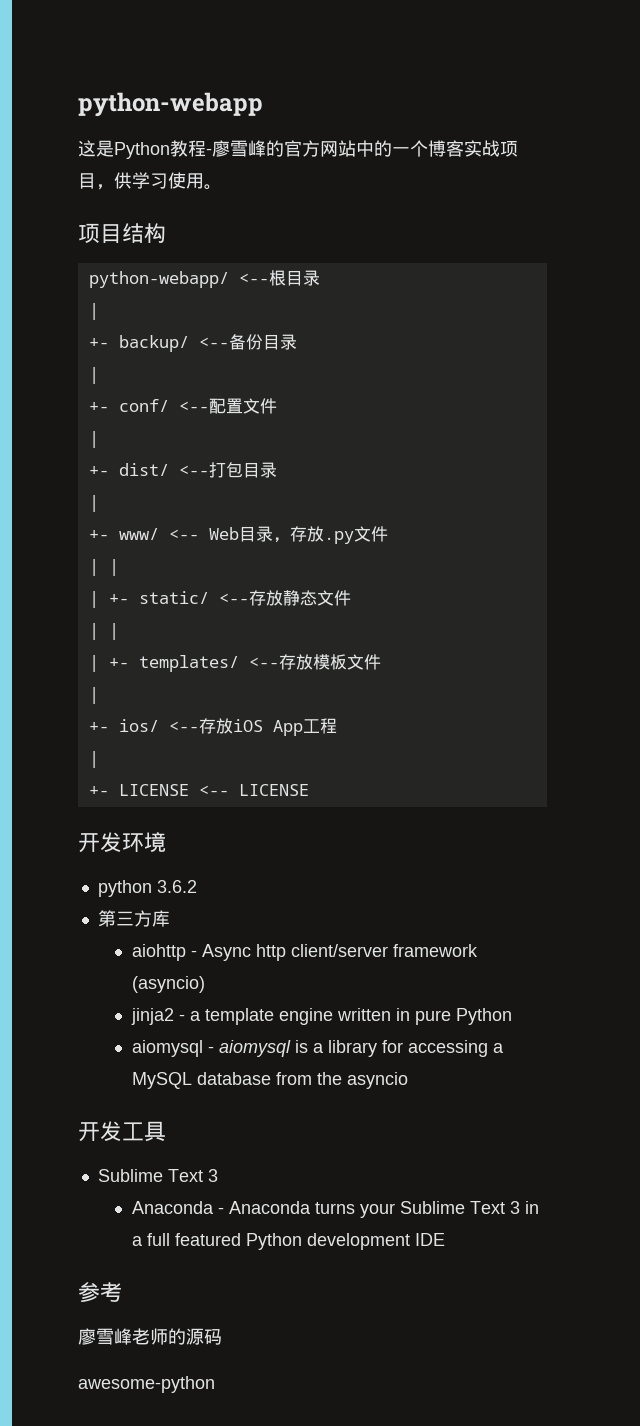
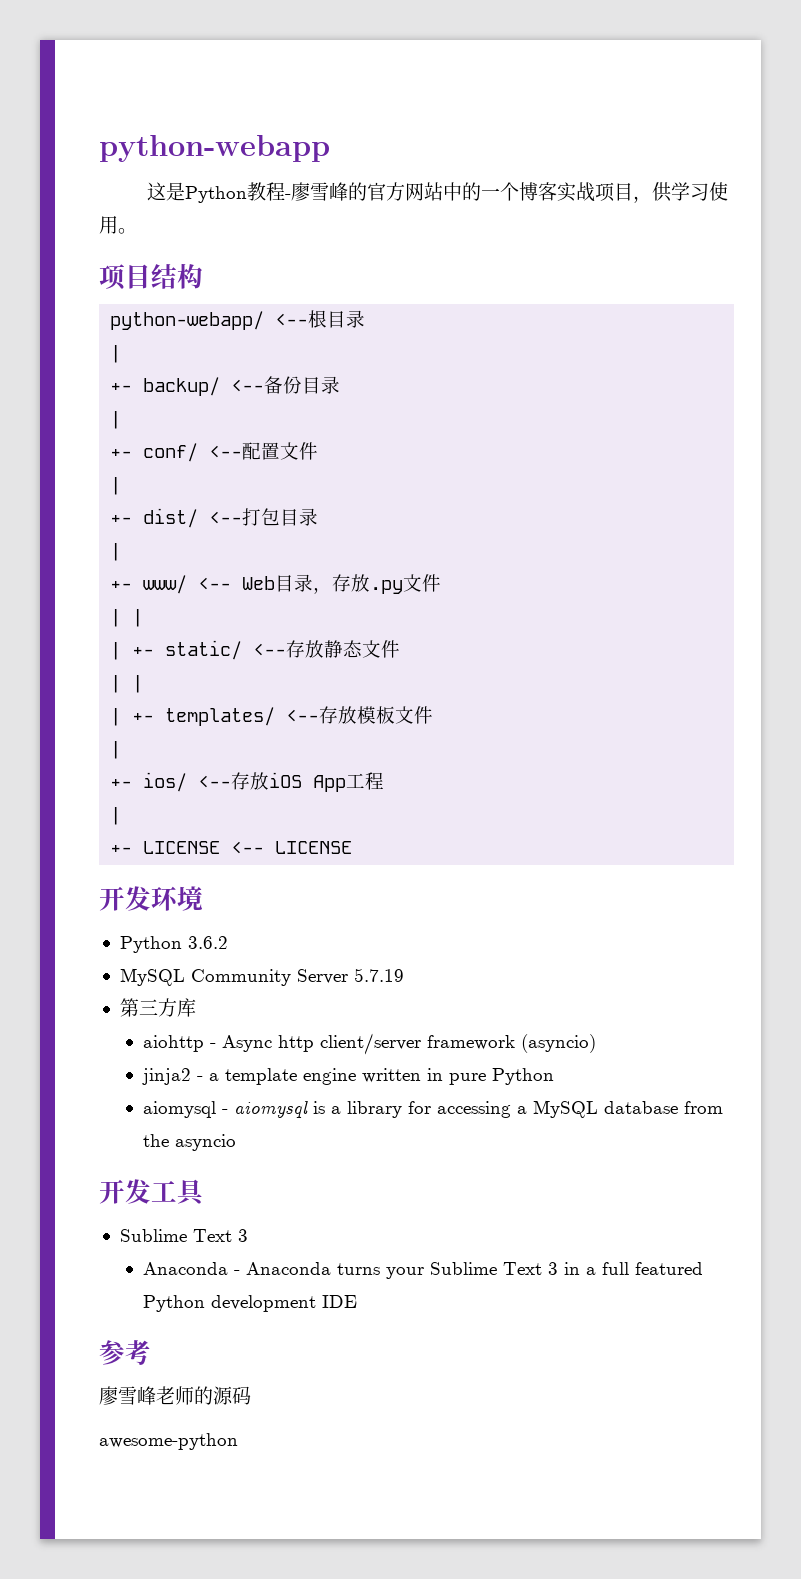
[97,880,152,897] python -> [119,936,182,953] Python
(197, 886) none -> [119,968,404,986] // MySQL Community Server 5.7.19

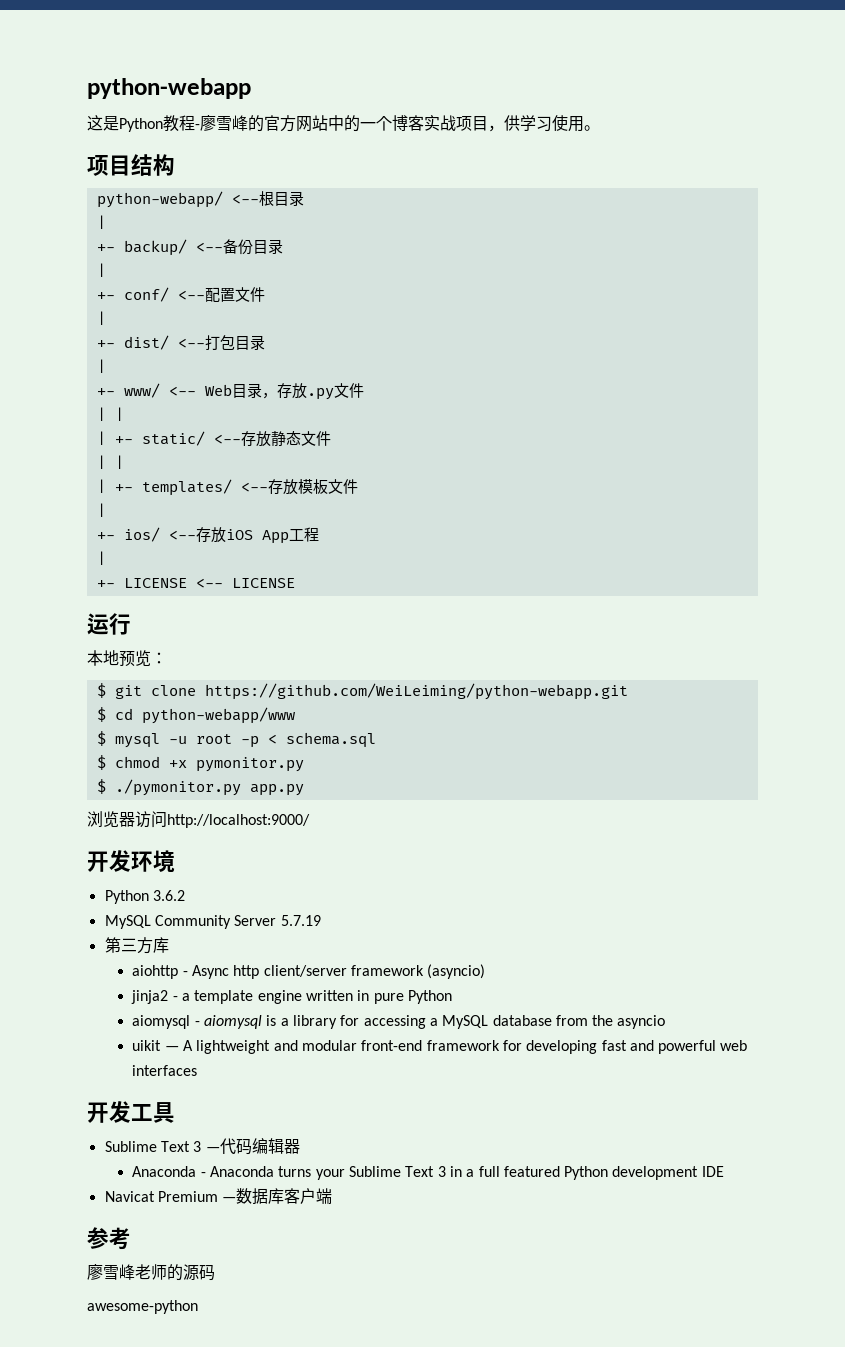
(353, 847) none -> [87,613,131,635] [87,650,167,667] [96,683,628,700] [96,707,295,724] [96,731,376,748] [96,755,304,772] [96,779,304,796] [87,811,310,828] // 运行 // 本地预览： // $ git clone https://github.com/WeiLeiming/python-webapp.git // $ cd python-webapp/www // $ mysql -u root -p < schema.sql // $ chmod +x pymonitor.py // $ ./pymonitor.py app.py // 浏览器访问http://localhost:9000/
(237, 1142) none -> [132,1040,748,1054] [132,1065,198,1076] // uikit — A lightweight and modular front-end framework for developing fast and powerful web interfaces
(248, 1235) none -> [205,1138,300,1155] —代码编辑器
(358, 1301) none -> [104,1188,333,1205] // Navicat Premium —数据库客户端

